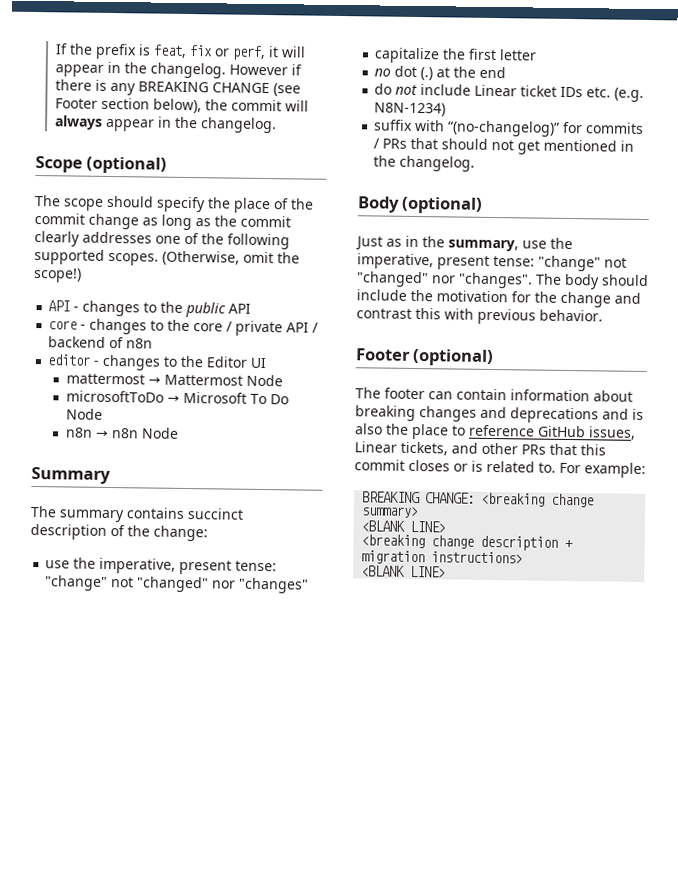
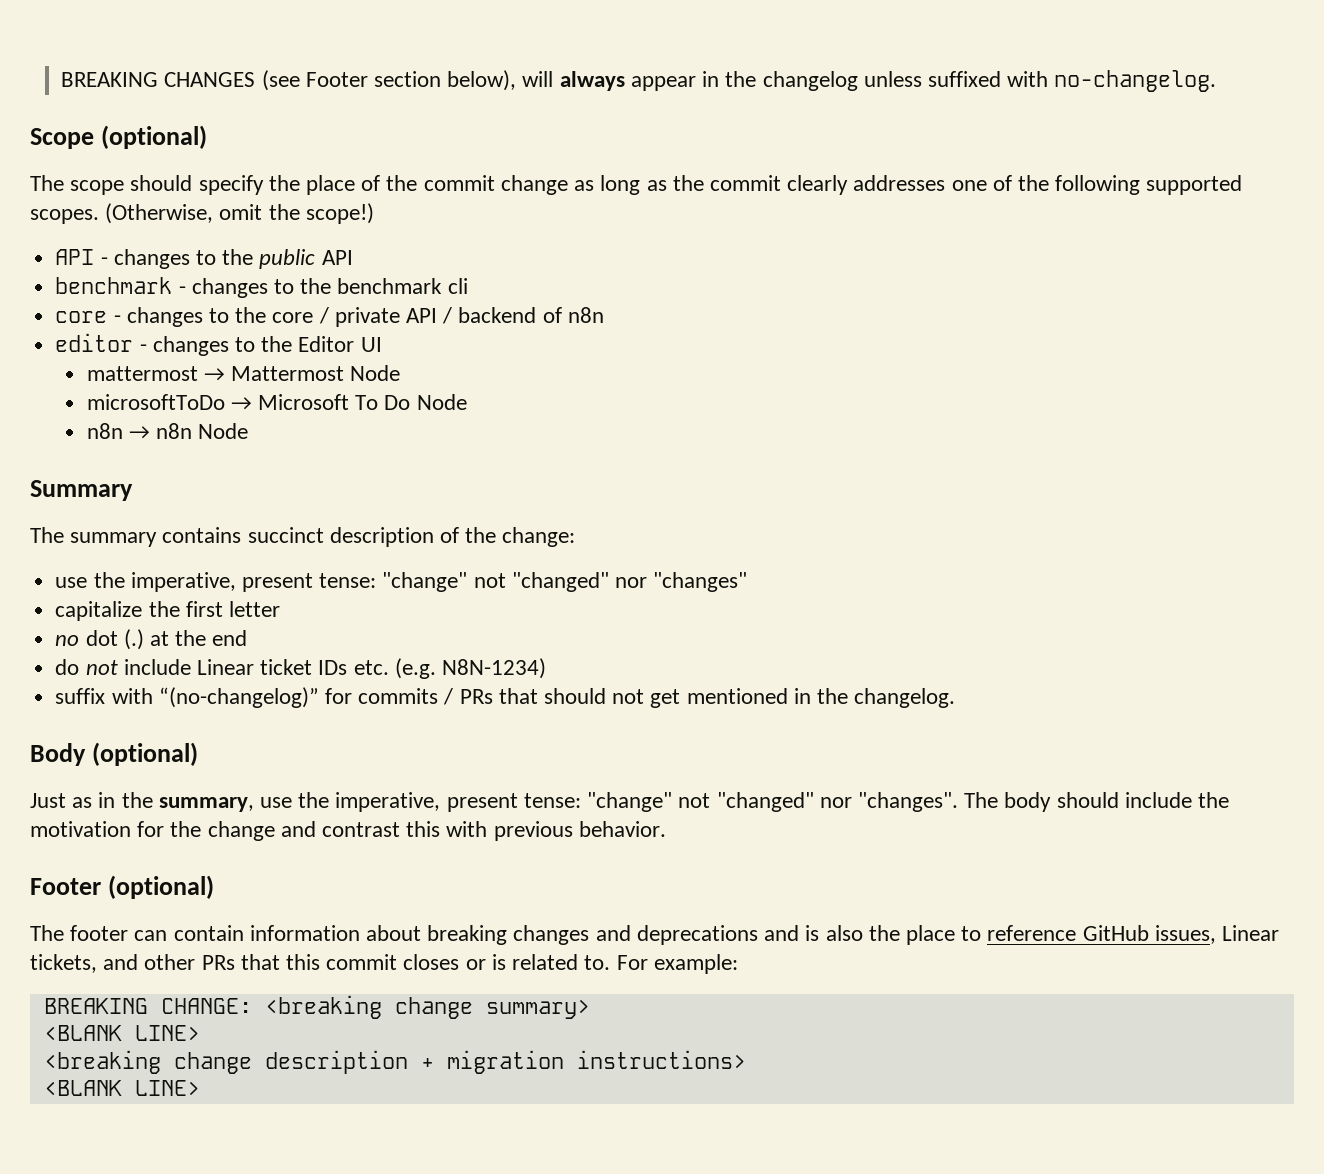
[54,43,306,60] [54,61,302,79] [54,79,270,96] If the prefix is feat, fix or perf, it will appear in the changelog. However if there is any BREAKING CHANGE -> [61,72,256,87] BREAKING CHANGES
[204,99,282,112] the commit -> (517, 80) none
[199,117,277,134] changelog. -> [762,70,1217,92] changelog unless suffixed with no-changelog.
(252, 308) none -> [55,277,468,298] // benchmark - changes to the benchmark cli

